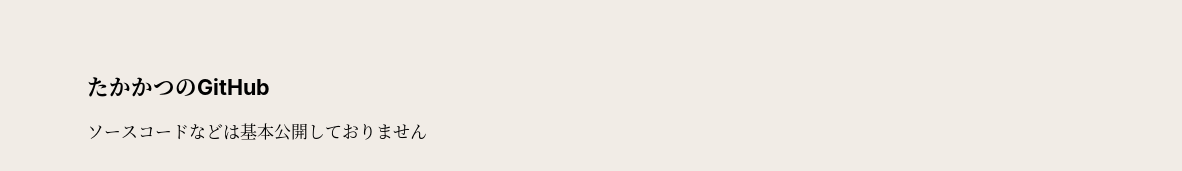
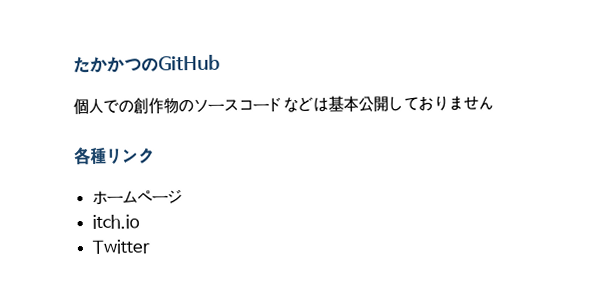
(270, 86) none -> [73,97,194,115] 個人での創作物の
(427, 131) none -> [74,146,155,166] [92,189,184,205] [92,214,141,229] [92,239,151,254] // 各種リンク // ホームページ // itch.io // Twitter

